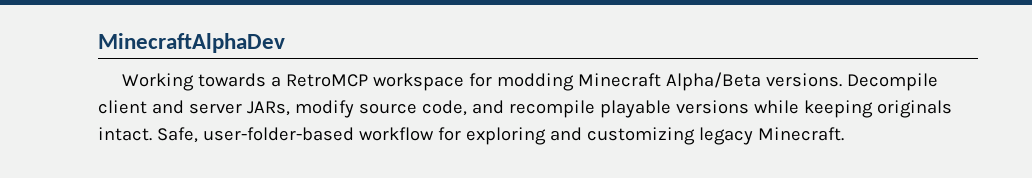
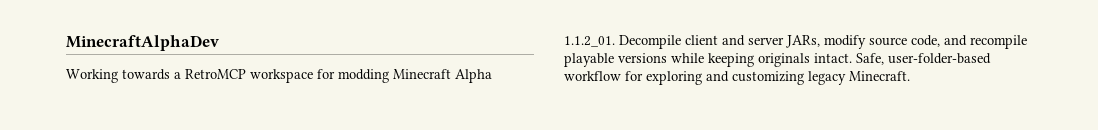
[666,72,843,91] Alpha/Beta versions. -> [455,69,492,83] [564,36,615,47] Alpha 1.1.2_01.

